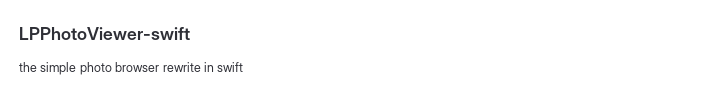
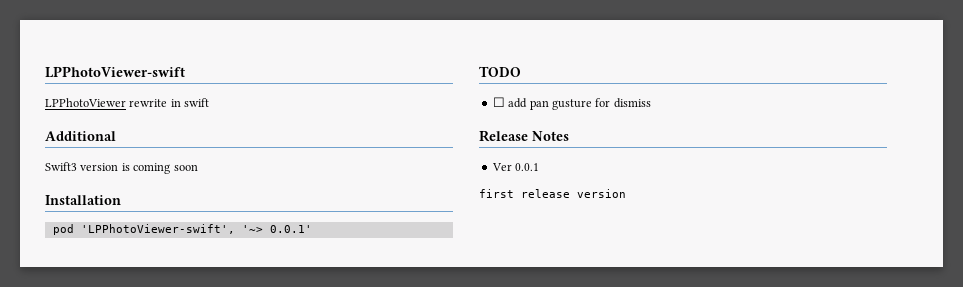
[19,62,160,75] the simple photo browser -> [45,98,126,107] LPPhotoViewer
(244, 67) none -> [45,131,116,141] [45,162,198,174] [45,195,121,205] [52,224,312,235] [479,66,521,77] [492,97,651,110] [479,130,569,142] [491,163,540,171] [479,189,626,198] // Additional // Swift3 version is coming soon // Installation // pod 'LPPhotoViewer-swift', '~> 0.0.1' // TODO // ☐ add pan gusture for dismiss // Release Notes // Ver 0.0.1 // first release version

